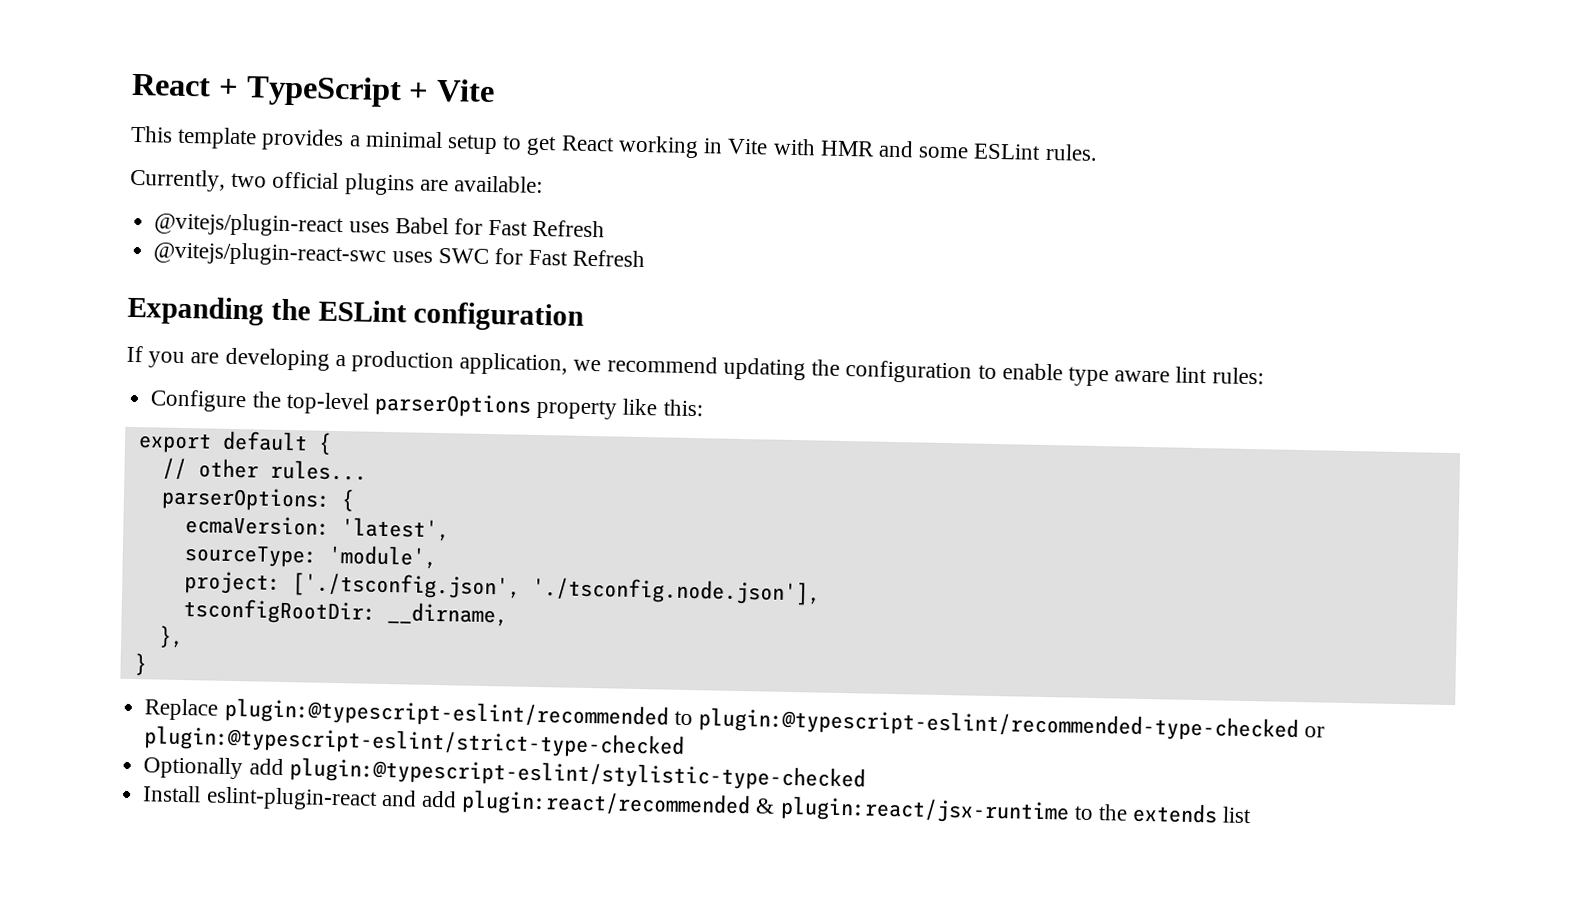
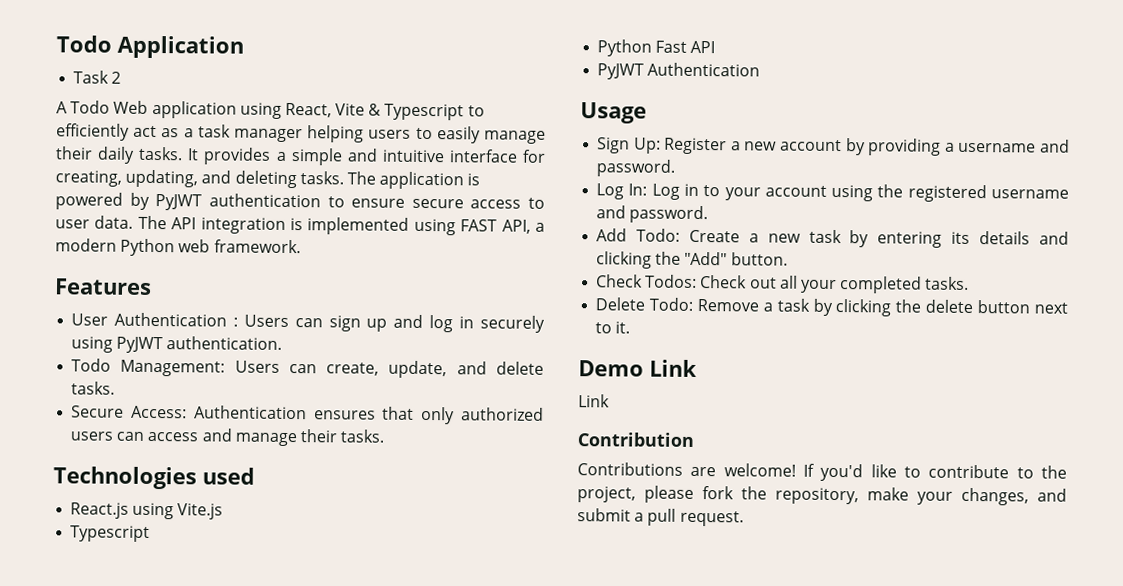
[131,73,496,108] [130,125,1098,161] [130,168,544,196] [154,212,606,238] [153,241,646,268] [127,295,585,332] [126,345,1264,387] [150,389,703,420] [137,430,332,455] [161,457,367,481] [160,486,355,512] [184,515,450,542] [183,544,438,570] [183,571,821,606] [182,598,508,627] [158,625,184,649] [133,653,147,676] [144,697,1326,743] [144,725,686,759] [143,756,866,792] [142,785,1253,825] React + TypeScript + Vite // This template provides a minimal setup to get React working in Vite with HMR and some ESLint rules. // Currently, two official plugins are available: // @vitejs/plugin-react uses Babel for Fast Refresh // @vitejs/plugin-react-swc uses SWC for Fast Refresh // Expanding the ESLint configuration // If you are developing a production application, we recommend updating the configuration to enable type aware lint rules: // Configure the top-level parserOptions property like this: // export default { // // other rules... // parserOptions: { // ecmaVersion: 'latest', // sourceType: 'module', // project: ['./tsconfig.json', './tsconfig.node.json'], // tsconfigRootDir: __dirname, // }, // } // Replace plugin:@typescript-eslint/recommended to plugin:@typescript-eslint/recommended-type-checked or plugin:@typescript-eslint/strict-type-checked // Optionally add plugin:@typescript-eslint/stylistic-type-checked // Install eslint-plugin-react and add plugin:react/recommended & plugin:react/jsx-runtime to the extends list -> [56,35,244,59] [73,70,122,84] [56,100,485,121] [56,123,546,144] [55,146,546,166] [55,169,481,190] [55,192,545,211] [55,215,545,236] [55,238,301,257] [54,278,152,295] [71,312,545,333] [71,336,283,354] [71,358,544,379] [71,381,116,395] [71,405,544,425] [70,428,385,447] [53,466,255,490] [70,502,224,520] [70,525,151,542] [597,39,716,57] [597,62,761,80] [580,102,647,124] [597,137,1070,156] [596,159,676,177] [596,183,1069,203] [596,205,709,224] [596,228,1069,248] [596,251,788,269] [596,274,970,294] [595,297,1068,317] [595,321,631,334] [578,359,697,377] [578,394,610,408] [577,432,694,447] [577,462,1067,482] [577,485,1067,506] [577,508,744,527] Todo Application // Task 2 // A Todo Web application using React, Vite & Typescript to efficiently act as a task manager helping users to easily manage their daily tasks. It provides a simple and intuitive interface for creating, updating, and deleting tasks. The application is powered by PyJWT authentication to ensure secure access to user data. The API integration is implemented using FAST API, a modern Python web framework. // Features // User Authentication : Users can sign up and log in securely using PyJWT authentication. // Todo Management: Users can create, update, and delete tasks. // Secure Access: Authentication ensures that only authorized users can access and manage their tasks. // Technologies used // React.js using Vite.js // Typescript // Python Fast API // PyJWT Authentication // Usage // Sign Up: Register a new account by providing a username and password. // Log In: Log in to your account using the registered username and password. // Add Todo: Create a new task by entering its details and clicking the "Add" button. // Check Todos: Check out all your completed tasks. // Delete Todo: Remove a task by clicking the delete button next to it. // Demo Link // Link // Contribution // Contributions are welcome! If you'd like to contribute to the project, please fork the repository, make your changes, and submit a pull request.

